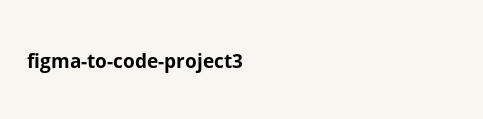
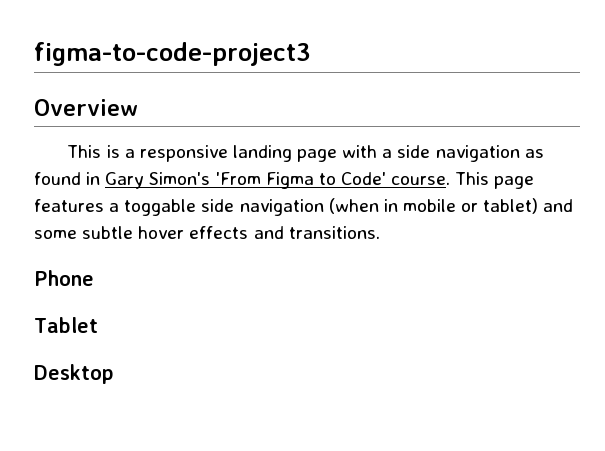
(243, 63) none -> [34,99,138,116] [67,145,544,162] [34,172,535,189] [34,198,574,216] [34,226,380,239] [34,270,94,286] [34,317,98,333] [34,364,114,384] // Overview // This is a responsive landing page with a side navigation as found in Gary Simon's 'From Figma to Code' course. This page features a toggable side navigation (when in mobile or tablet) and some subtle hover effects and transitions. // Phone // Tablet // Desktop

